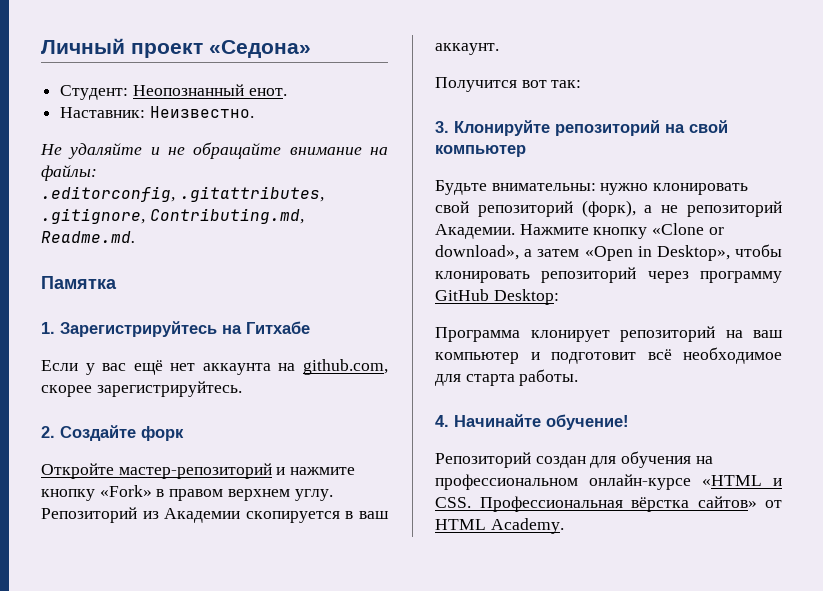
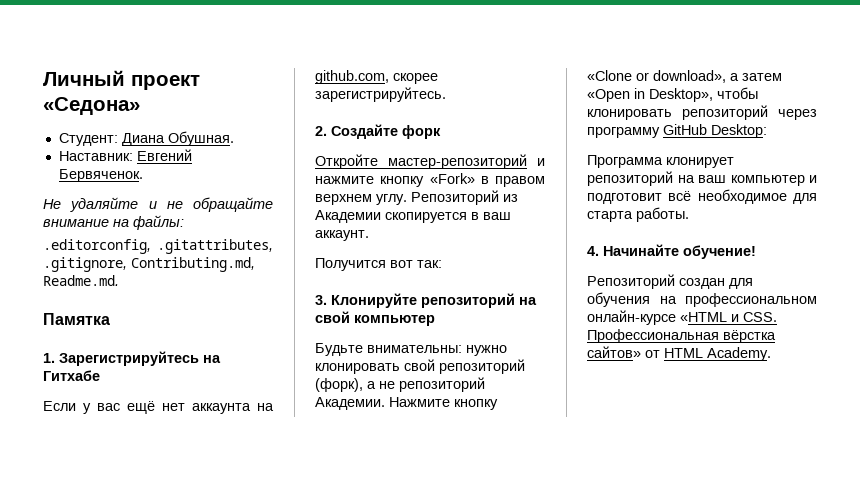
[132,84,287,96] Неопознанный енот. -> [121,131,234,146] Диана Обушная.
[149,106,254,118] Неизвестно. -> [136,149,192,161] [58,169,143,182] Евгений Бервяченок.

